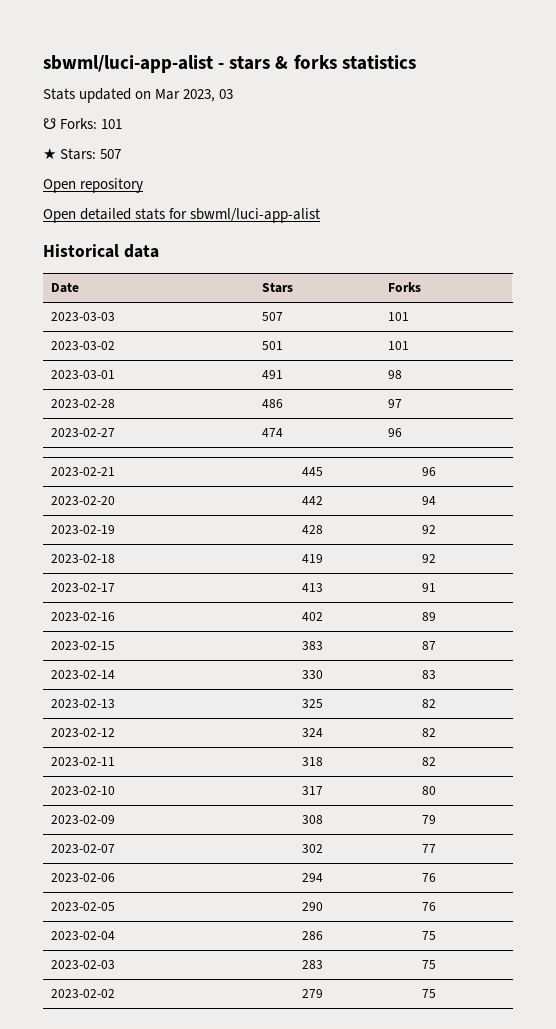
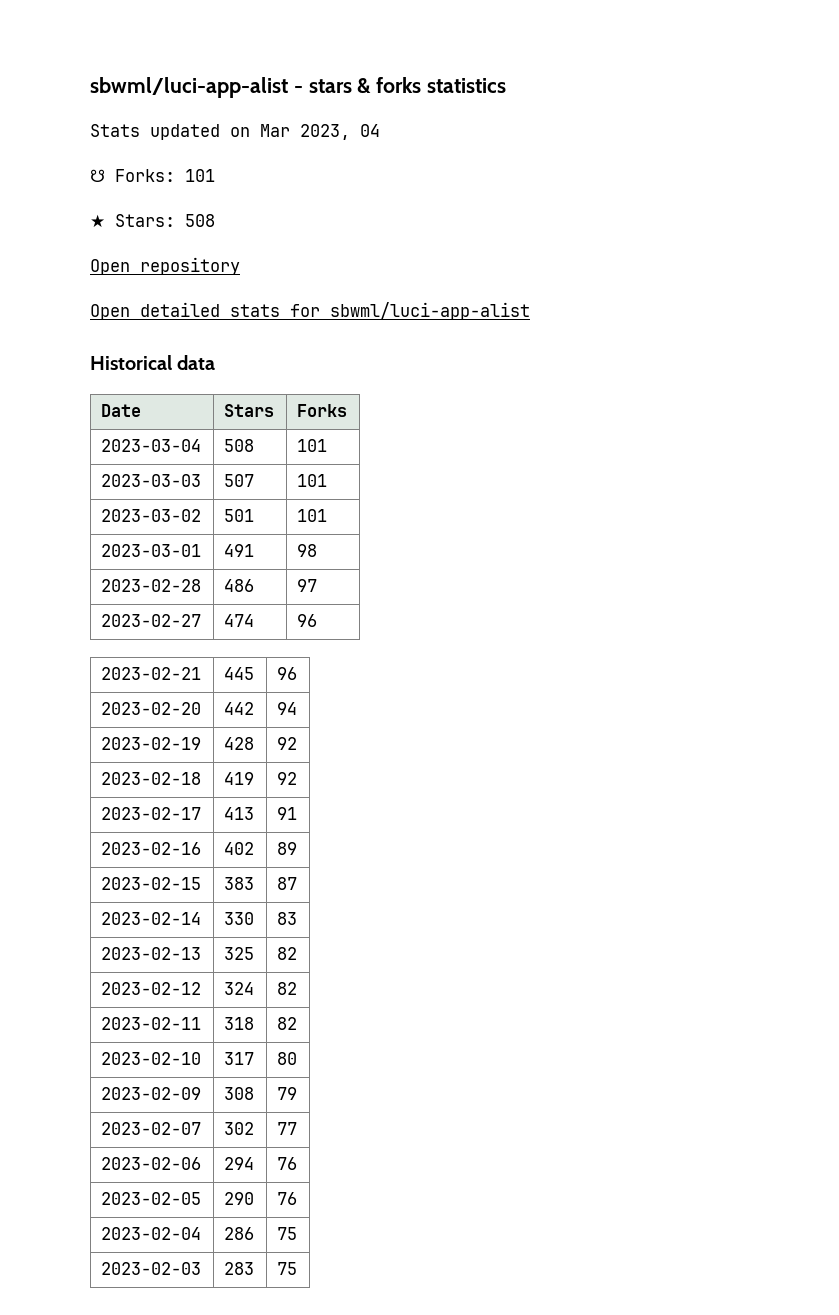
[219,89,234,99] 03 -> [360,124,380,137] 04
[100,149,122,159] 507 -> [185,214,215,227] 508
(422, 287) none -> [101,439,202,452] [224,439,255,452] [297,439,328,452] // 2023-03-04 | 508 | 101
[51,989,116,998] [302,989,324,998] [422,989,437,998] // 2023-02-02 | 279 | 75 -> (298, 1268) none

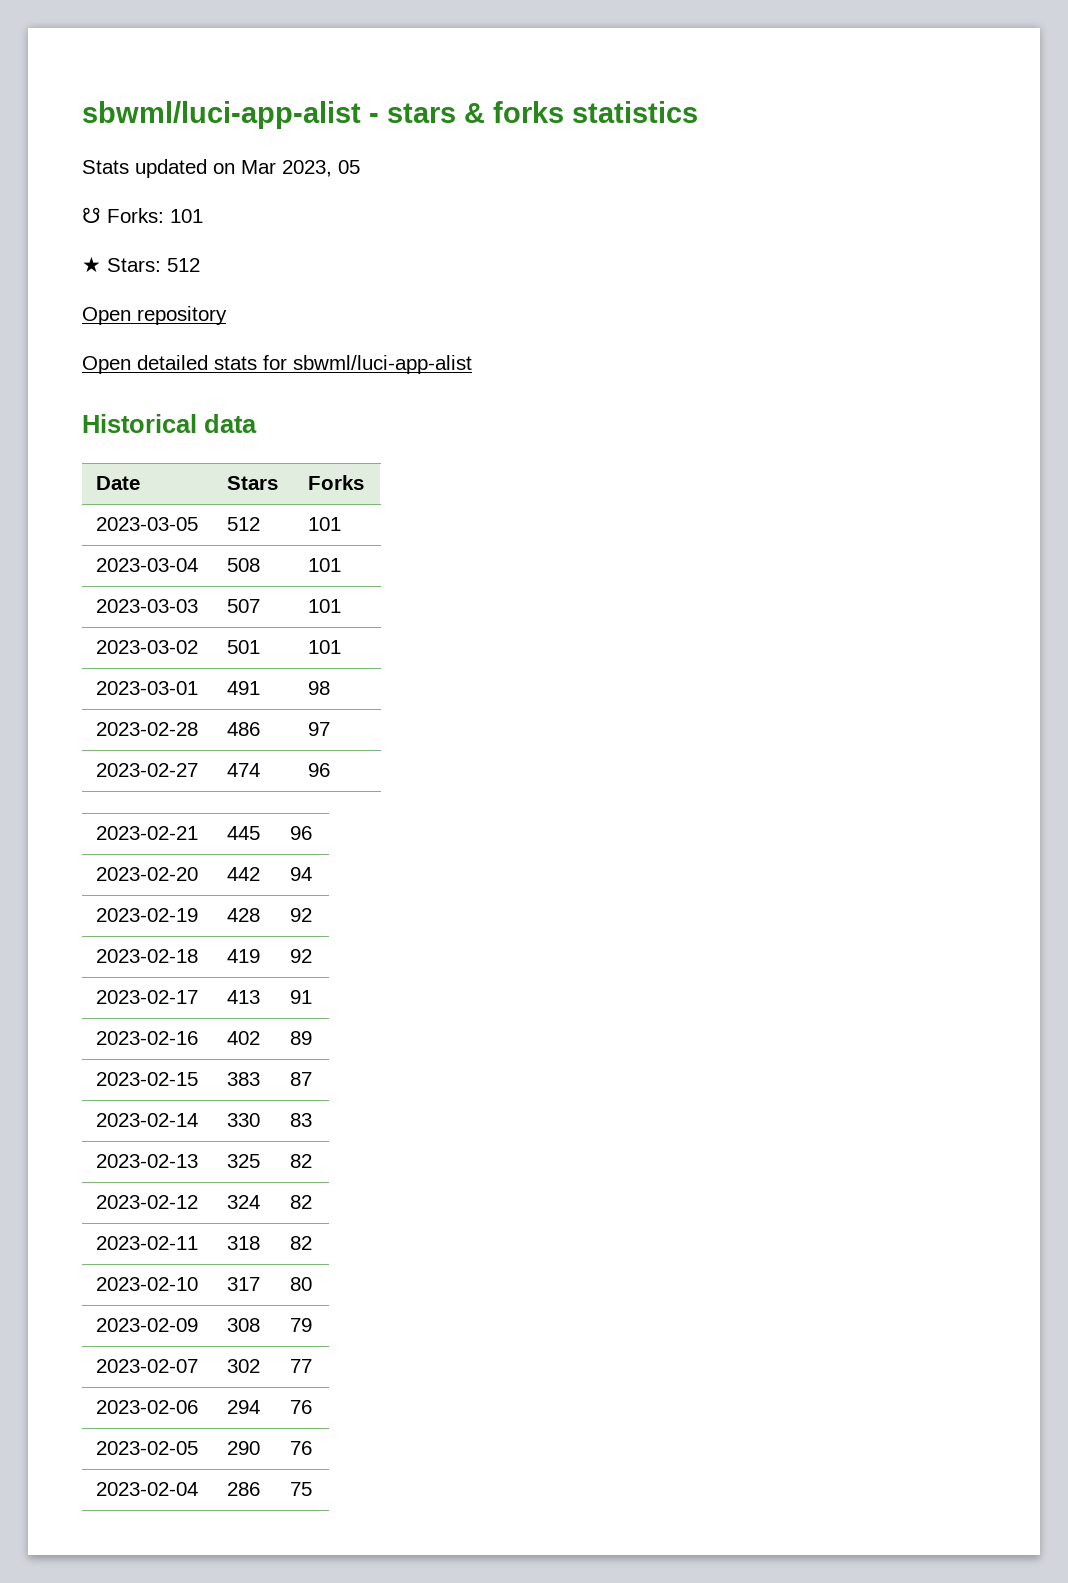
[360,124,380,137] 04 -> [338,160,360,174] 05
[185,214,215,227] 508 -> [167,258,200,272] 512
(348, 410) none -> [96,517,199,531] [227,517,261,531] [308,517,342,531] // 2023-03-05 | 512 | 101
[101,1262,202,1275] [224,1262,255,1275] [277,1262,298,1275] // 2023-02-03 | 283 | 75 -> (313, 1489) none

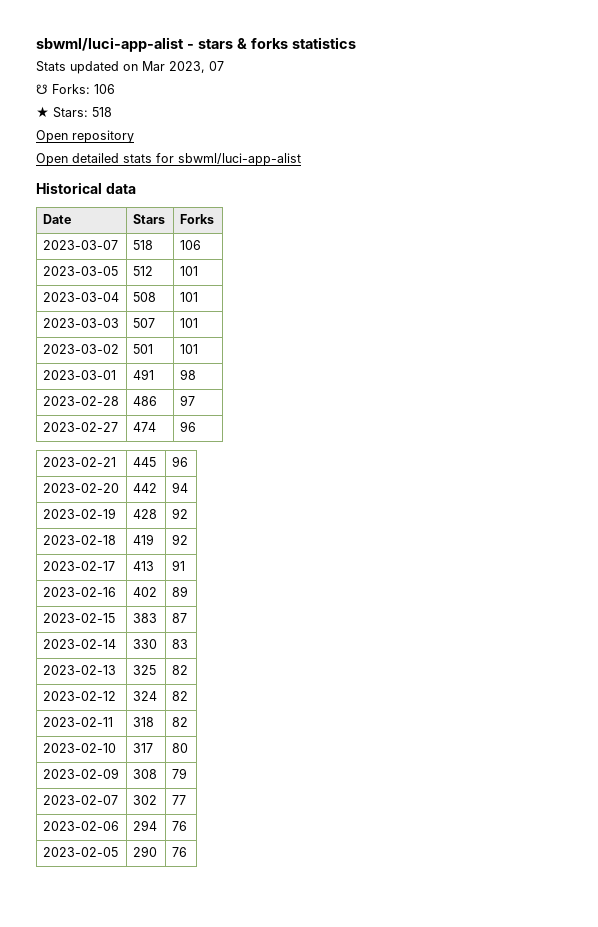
[338,160,360,174] 05 -> [209,61,224,71] 07
[170,209,203,223] 101 -> [94,84,115,94] 106
[167,258,200,272] 512 -> [92,107,112,117] 518
(365, 482) none -> [42,240,118,250] [132,240,153,250] [179,240,201,250] // 2023-03-07 | 518 | 106
[96,1482,199,1496] [227,1482,261,1496] [290,1482,313,1496] // 2023-02-04 | 286 | 75 -> (187, 852) none

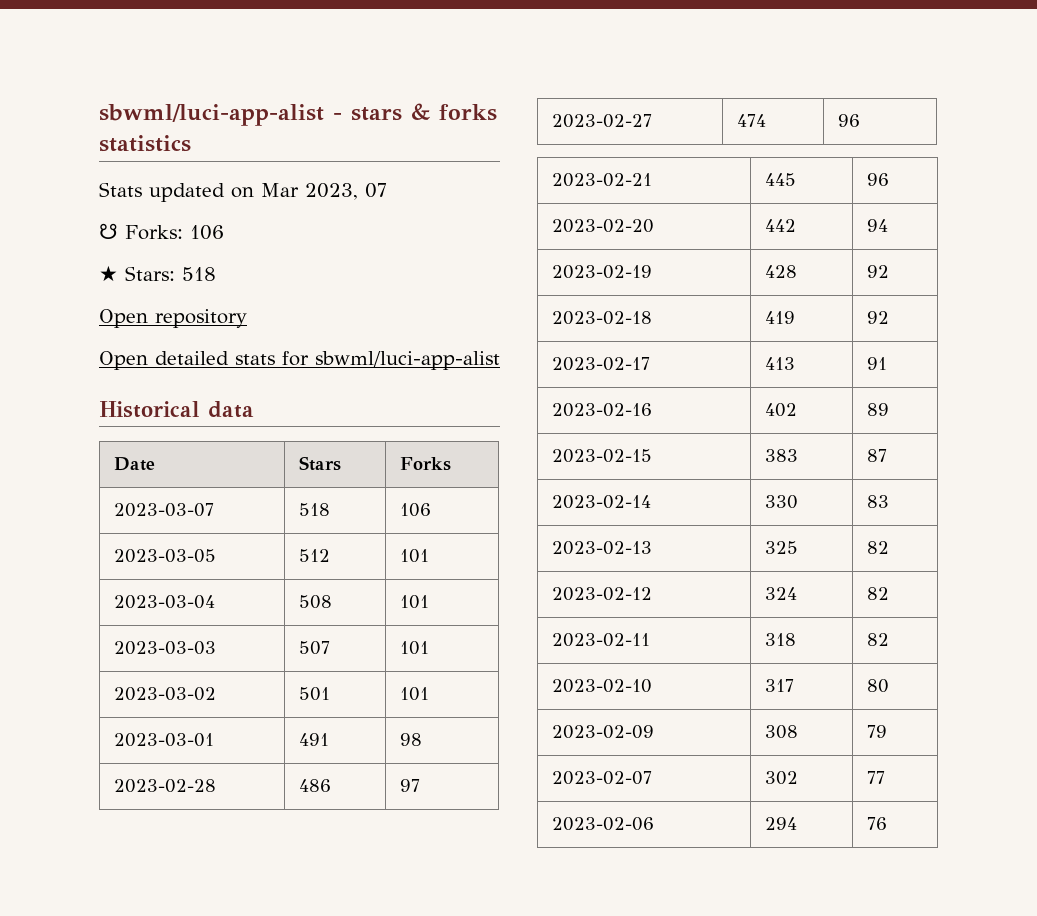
[42,847,118,857] [132,846,157,857] [171,847,187,857] // 2023-02-05 | 290 | 76 -> (887, 823) none

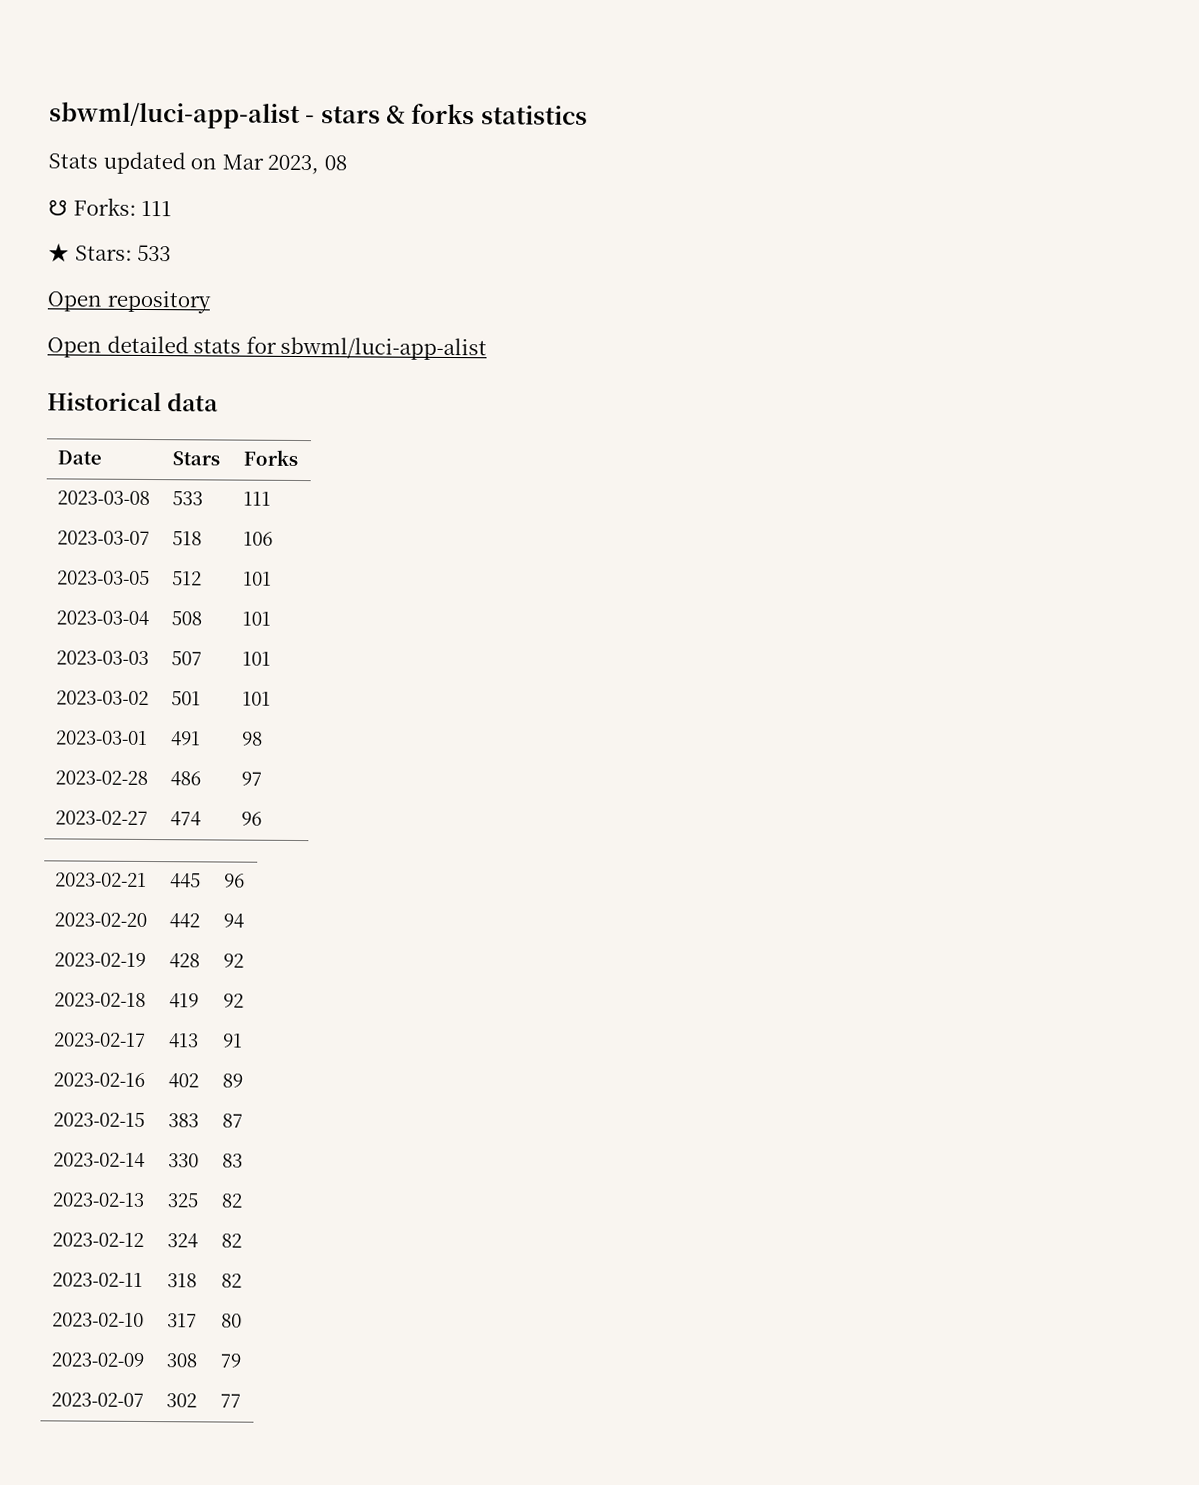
[365,183,387,198] 07 -> [323,155,347,171] 08
[190,225,224,240] 106 -> [141,200,173,217] 111
[182,267,216,281] 518 -> [137,244,172,262] 533
(451, 464) none -> [57,490,151,506] [172,491,204,506] [243,491,272,506] // 2023-03-08 | 533 | 111
[551,817,654,831] [764,817,797,830] [866,817,887,830] // 2023-02-06 | 294 | 76 -> (242, 1400) none

